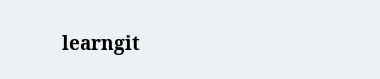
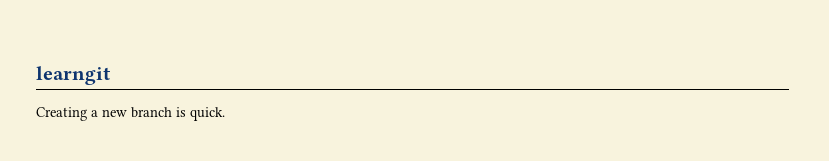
(140, 45) none -> [36,107,225,121] // Creating a new branch is quick.

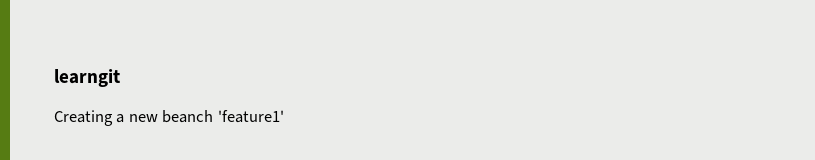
[131,107,225,121] branch is quick. -> [162,110,284,123] beanch 'feature1'

